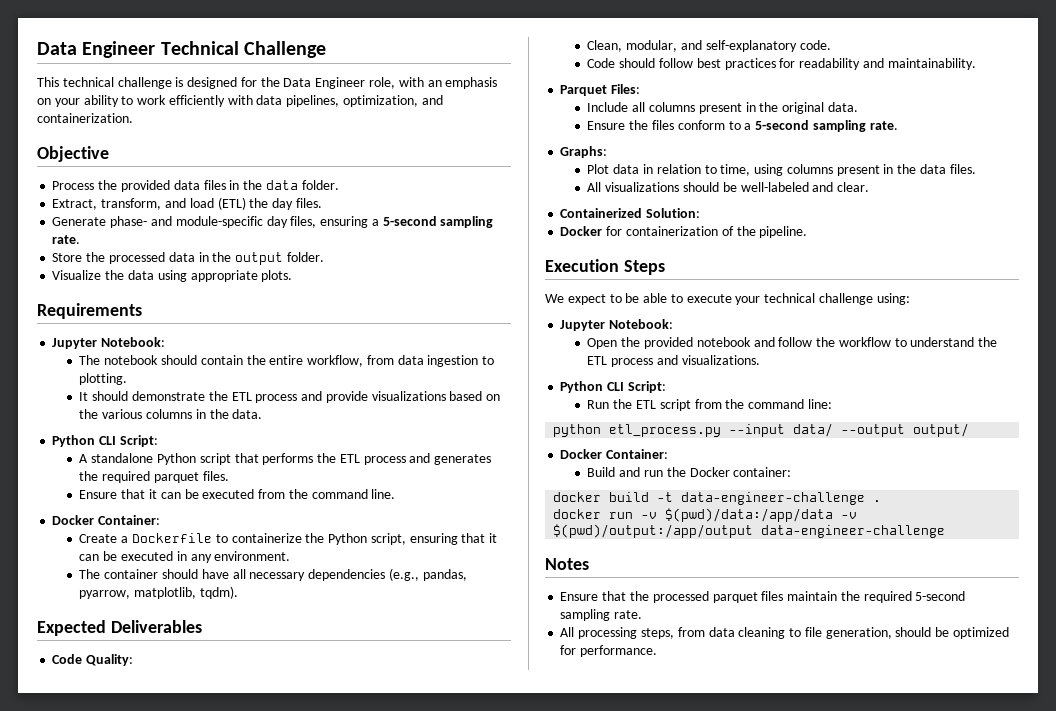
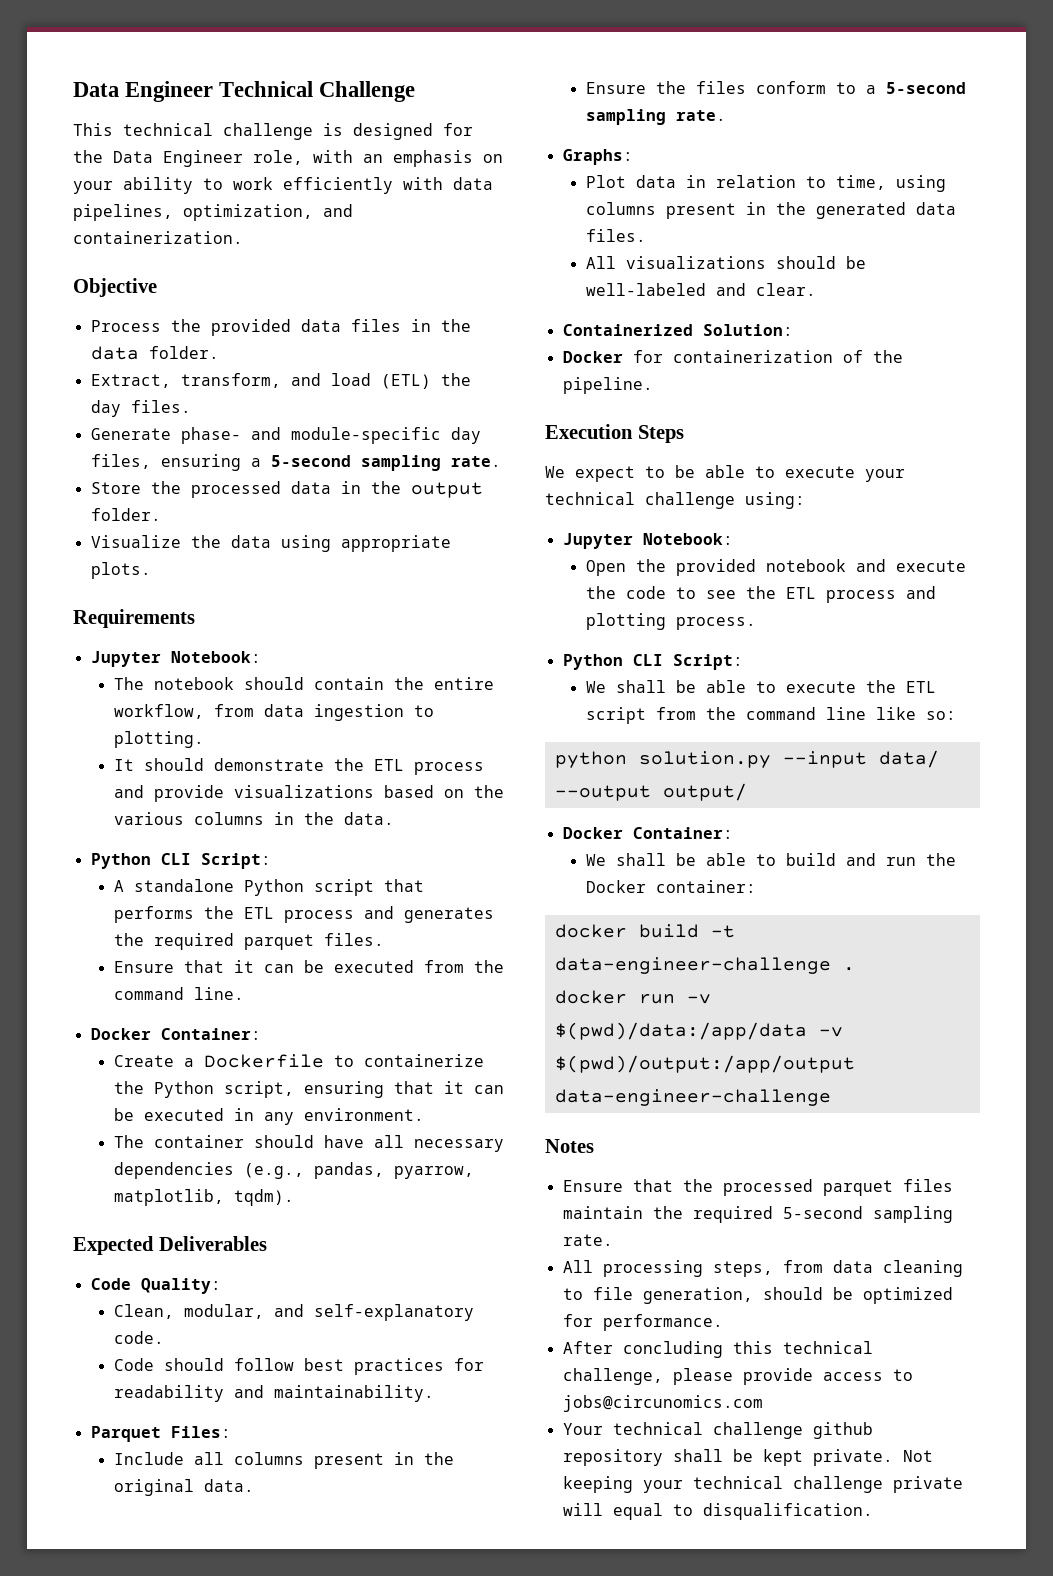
(917, 169) none -> [815,202,906,219] generated
[778,337,998,347] [587,355,760,367] [560,381,666,393] [587,400,610,409] follow the workflow to understand the ETL process and visualizations. // Python CLI Script: // Run -> [895,560,966,572] [585,586,936,603] [585,613,756,630] [562,654,743,670] [585,680,856,693] execute the code to see the ETL process and plotting process. // Python CLI Script: // We shall be able to execute
[807,399,832,409] line: -> [825,707,956,720] line like so:
[609,424,722,437] etl_process.py -> [638,751,771,768] solution.py
[587,467,616,477] Build -> [585,853,836,866] We shall be able to build
(658, 651) none -> [562,1341,873,1358] [562,1368,913,1385] [562,1395,763,1412] [562,1422,873,1439] [562,1449,933,1466] [562,1476,963,1493] [562,1503,873,1520] // After concluding this technical challenge, please provide access to jobs@circunomics.com // Your technical challenge github repository shall be kept private. Not keeping your technical challenge private will equal to disqualification.

